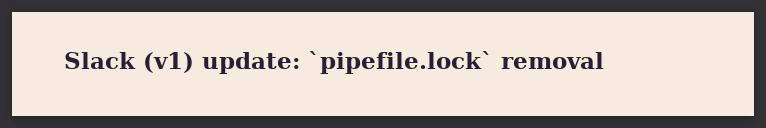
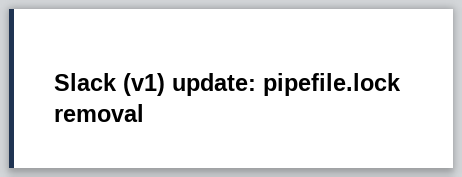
[308,51,493,74] `pipefile.lock` -> [263,73,401,96] pipefile.lock

